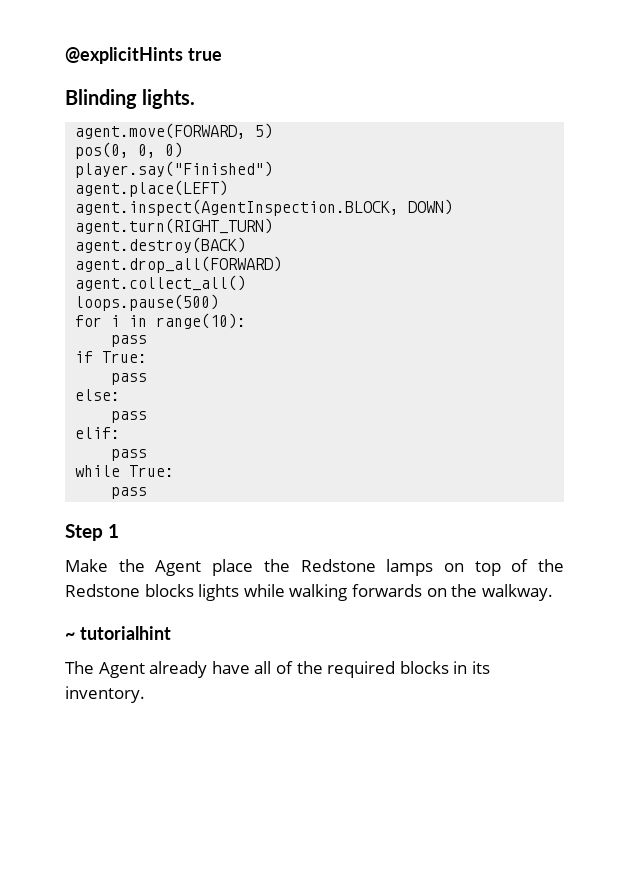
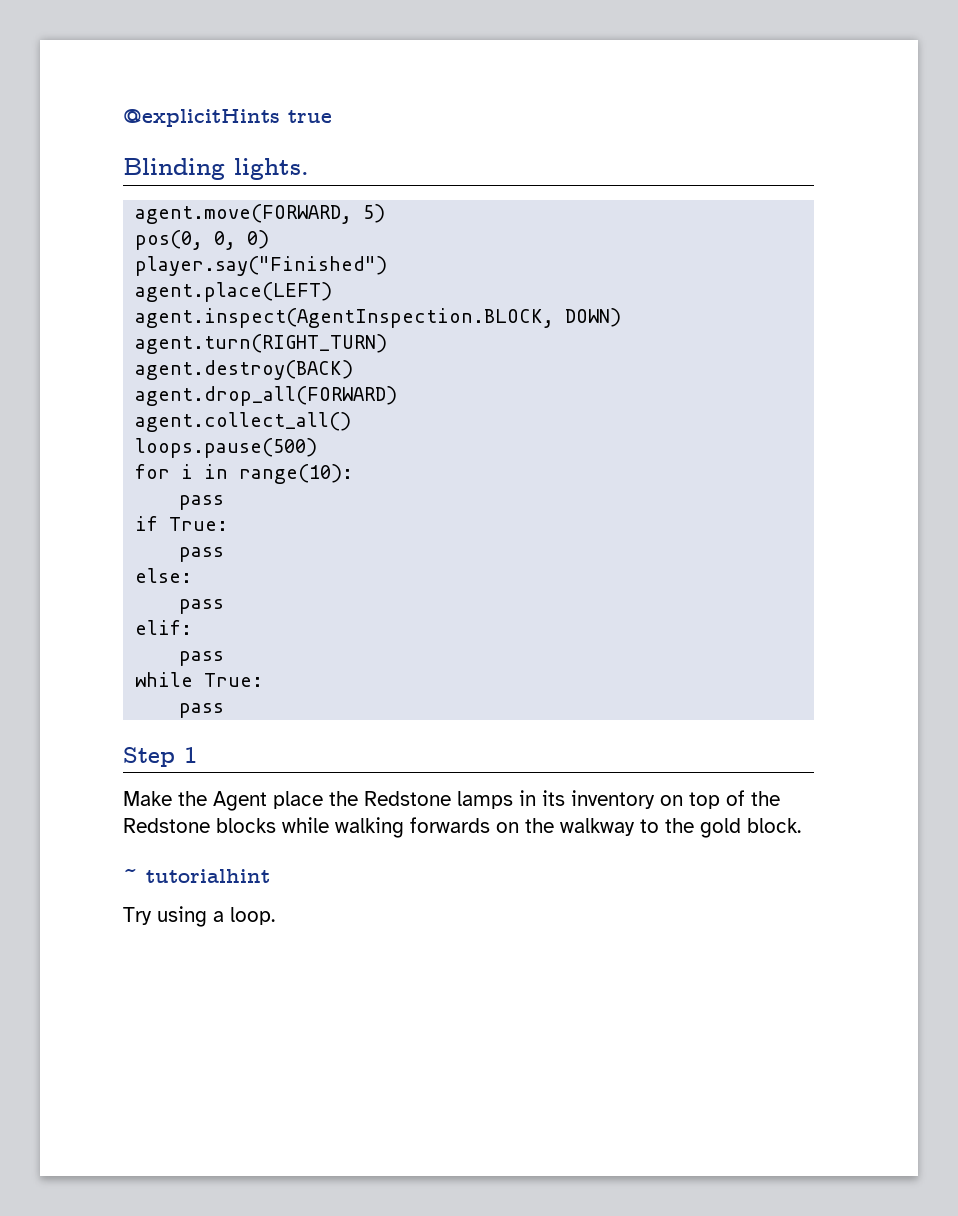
(434, 567) none -> [519,790,655,809] in its inventory
[198,584,240,601] lights -> (276, 825) none
[481,584,553,601] [65,626,171,640] [65,661,490,678] [65,686,145,703] walkway. // ~ tutorialhint // The Agent already have all of the required blocks in its inventory. -> [560,818,801,838] [123,868,270,883] [123,906,275,927] walkway to the gold block. // ~ tutorialhint // Try using a loop.

